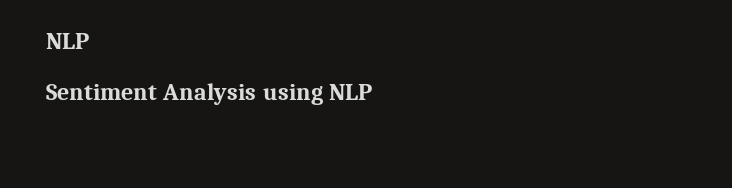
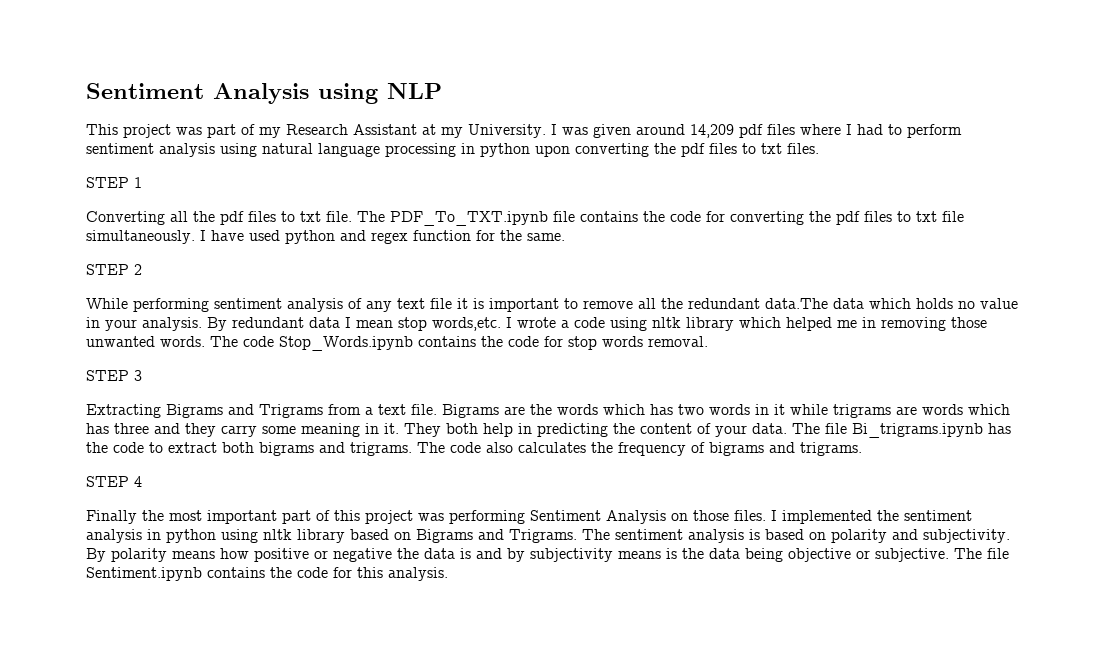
[46,33,89,49] NLP // -> (86, 91) none
(373, 92) none -> [86,124,962,138] [86,143,819,157] [86,177,142,188] [86,211,964,226] [86,230,565,244] [86,264,142,275] [86,298,1018,312] [86,317,987,331] [86,336,708,351] [86,370,142,381] [86,404,1010,418] [86,423,1011,438] [86,442,862,456] [86,476,142,487] [86,510,972,524] [86,529,1010,543] [86,548,1009,562] [86,567,448,581] // This project was part of my Research Assistant at my University. I was given around 14,209 pdf files where I had to perform sentiment analysis using natural language processing in python upon converting the pdf files to txt files. // STEP 1 // Converting all the pdf files to txt file. The PDF_To_TXT.ipynb file contains the code for converting the pdf files to txt file simultaneously. I have used python and regex function for the same. // STEP 2 // While performing sentiment analysis of any text file it is important to remove all the redundant data.The data which holds no value in your analysis. By redundant data I mean stop words,etc. I wrote a code using nltk library which helped me in removing those unwanted words. The code Stop_Words.ipynb contains the code for stop words removal. // STEP 3 // Extracting Bigrams and Trigrams from a text file. Bigrams are the words which has two words in it while trigrams are words which has three and they carry some meaning in it. They both help in predicting the content of your data. The file Bi_trigrams.ipynb has the code to extract both bigrams and trigrams. The code also calculates the frequency of bigrams and trigrams. // STEP 4 // Finally the most important part of this project was performing Sentiment Analysis on those files. I implemented the sentiment analysis in python using nltk library based on Bigrams and Trigrams. The sentiment analysis is based on polarity and subjectivity. By polarity means how positive or negative the data is and by subjectivity means is the data being objective or subjective. The file Sentiment.ipynb contains the code for this analysis.

